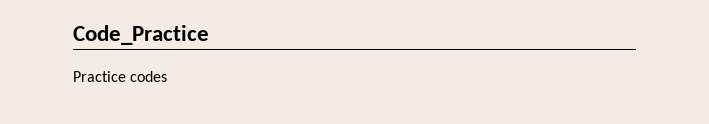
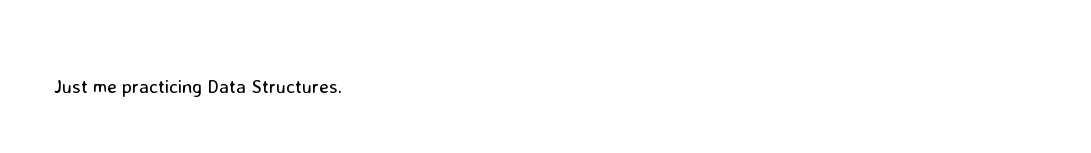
[73,25,209,45] [73,71,168,82] Code_Practice // Practice codes -> [54,80,342,97] Just me practicing Data Structures.

